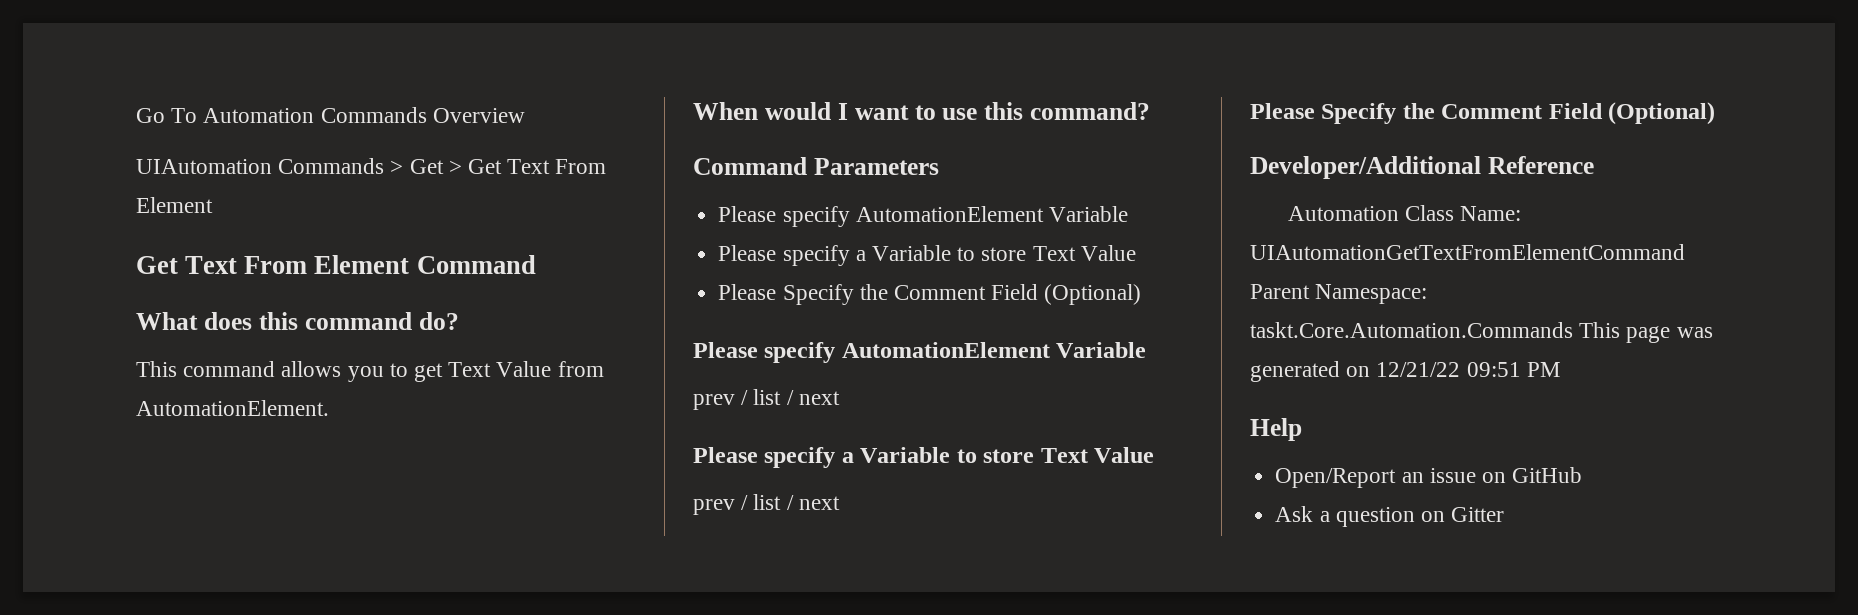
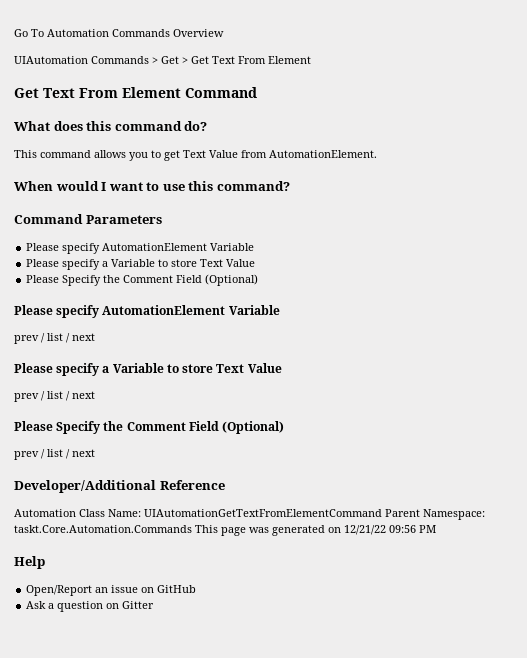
(1716, 113) none -> [14,449,95,460] // prev / list / next
[1466,362,1521,377] 09:51 -> [389,525,416,533] 09:56

